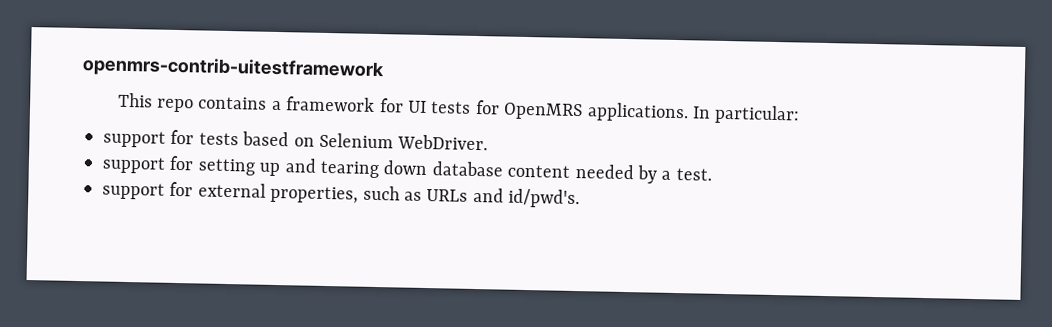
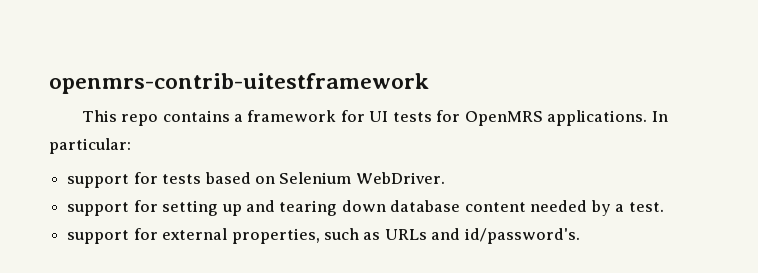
[508,188,581,209] id/pwd's. -> [464,228,580,244] id/password's.

